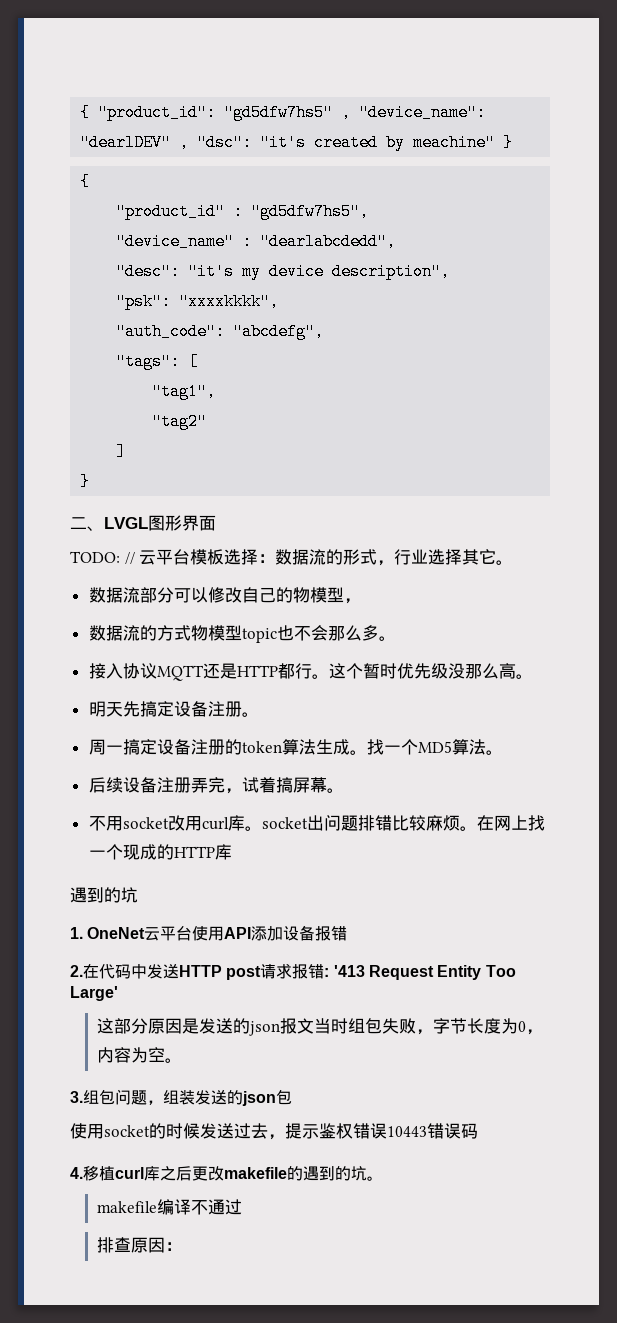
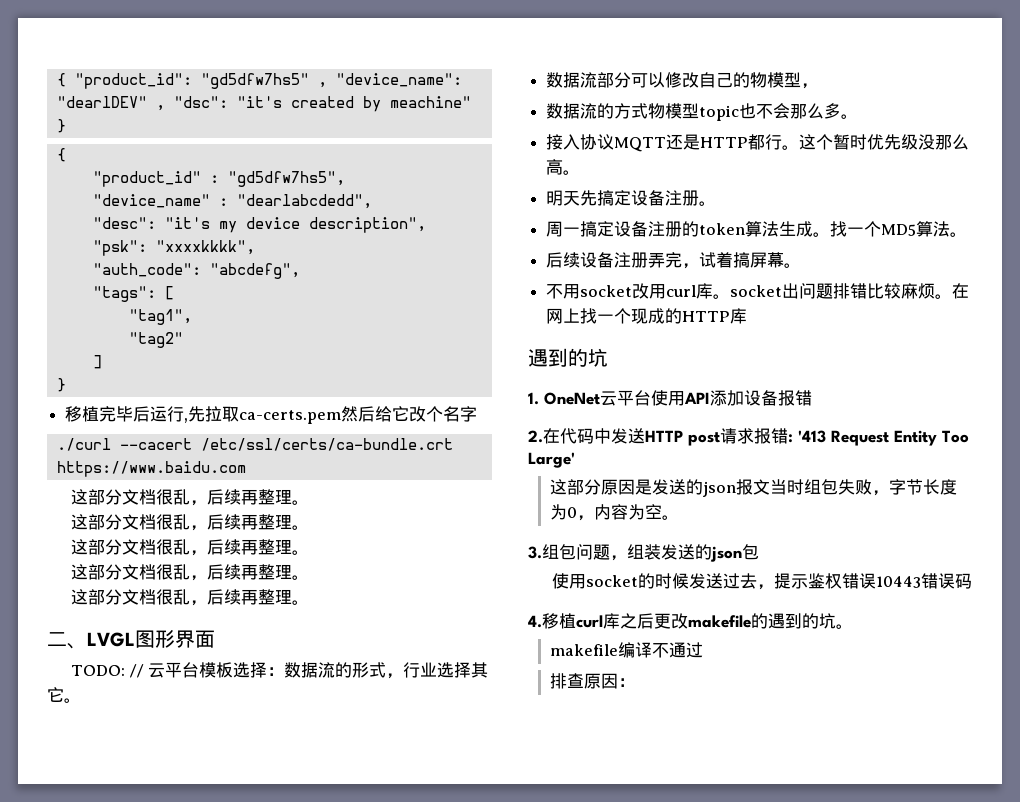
(91, 481) none -> [65,406,478,424] [56,438,453,451] [56,461,246,477] [71,489,310,506] [71,514,310,531] [71,539,310,556] [71,564,310,581] [71,589,310,606] // 移植完毕后运行,先拉取ca-certs.pem然后给它改个名字 // ./curl --cacert /etc/ssl/certs/ca-bundle.crt https://www.baidu.com // 这部分文档很乱，后续再整理。 // 这部分文档很乱，后续再整理。 // 这部分文档很乱，后续再整理。 // 这部分文档很乱，后续再整理。 // 这部分文档很乱，后续再整理。

